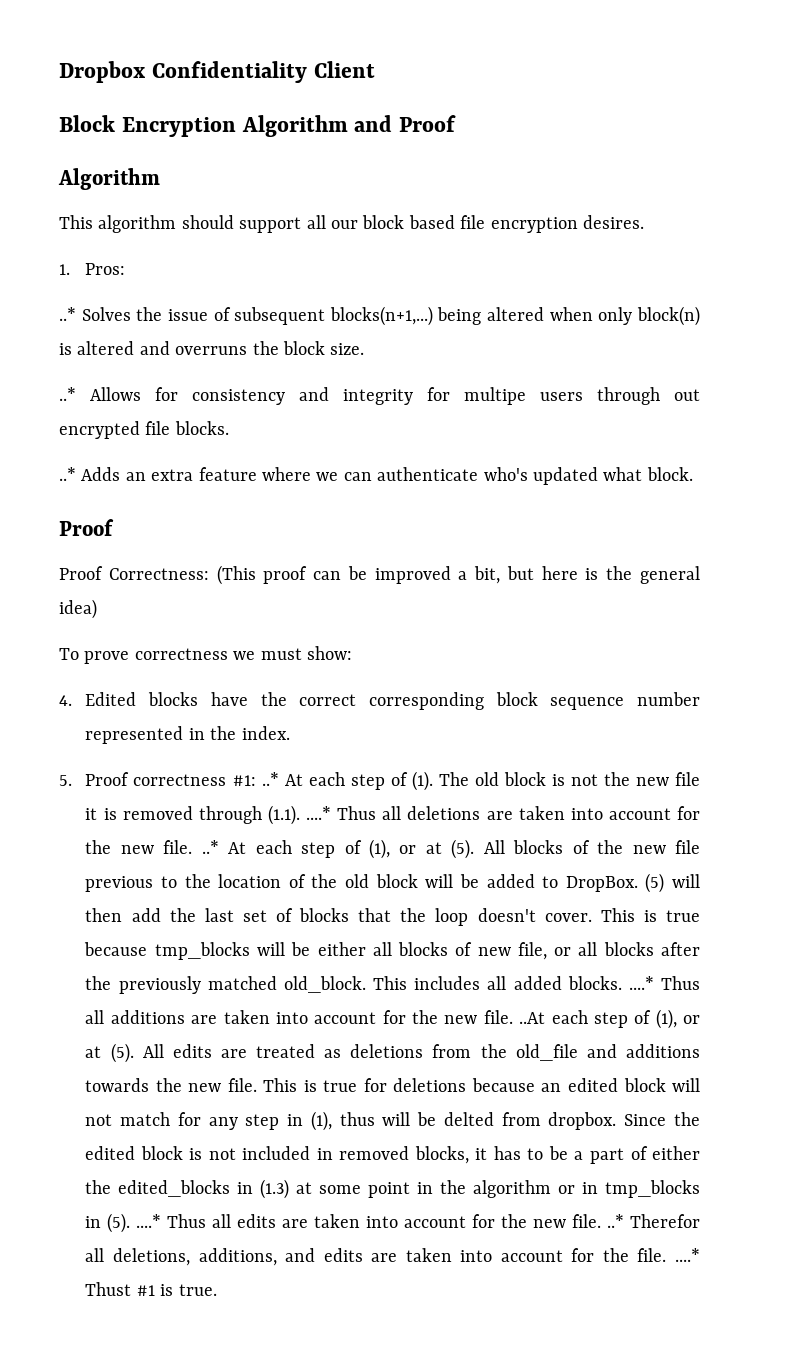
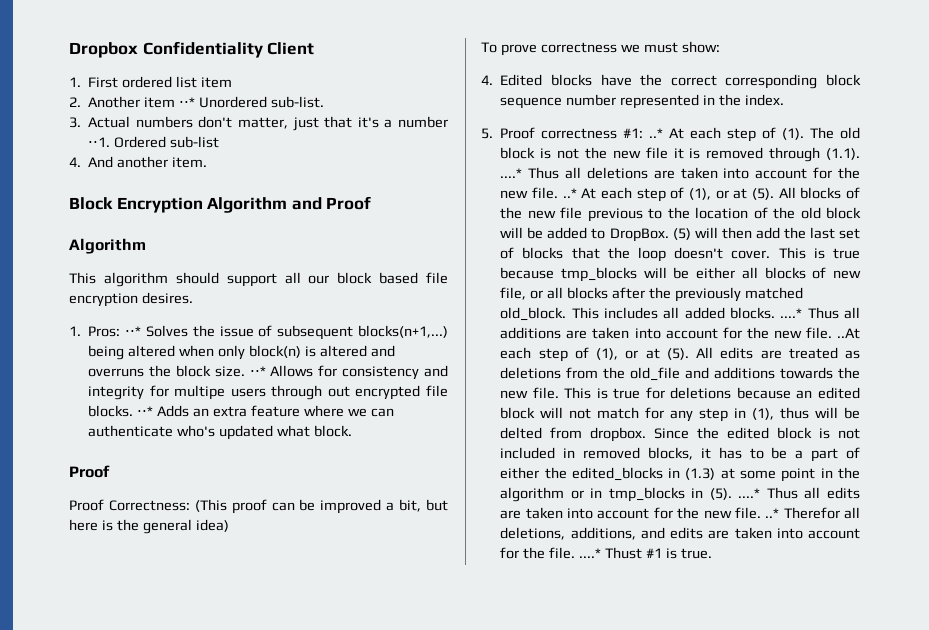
(375, 69) none -> [69,76,232,88] [69,96,324,108] [69,116,448,131] [88,136,220,148] [69,156,208,168] // 1. First ordered list item // 2. Another item ⋅⋅* Unordered sub-list. // 3. Actual numbers don't matter, just that it's a number ⋅⋅1. Ordered sub-list // 4. And another item.
[59,307,76,321] // ..* -> [125,326,142,336] ⋅⋅*
[59,387,76,401] // ..* -> [249,366,266,376] ⋅⋅*
[59,467,76,481] // ..* -> [137,406,154,416] ⋅⋅*

